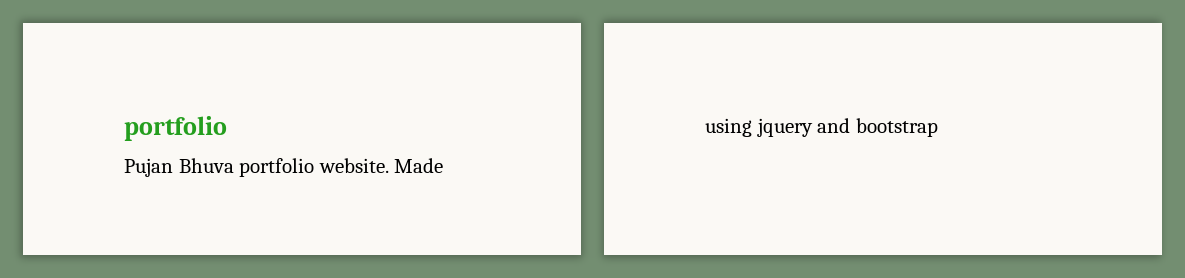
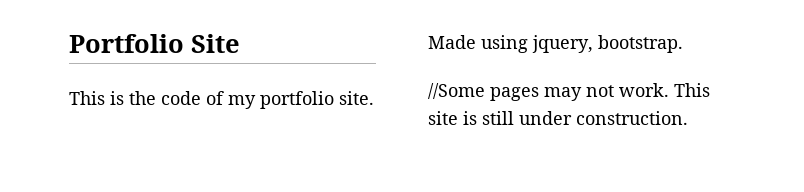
[124,116,227,141] [124,158,444,177] [705,118,938,137] portfolio // Pujan Bhuva portfolio website. Made using jquery and bootstrap -> [69,34,240,53] [69,91,374,109] [428,35,683,53] [428,83,710,101] [428,111,688,125] Portfolio Site // This is the code of my portfolio site. Made using jquery, bootstrap. // //Some pages may not work. This site is still under construction.

